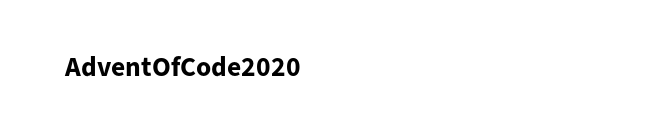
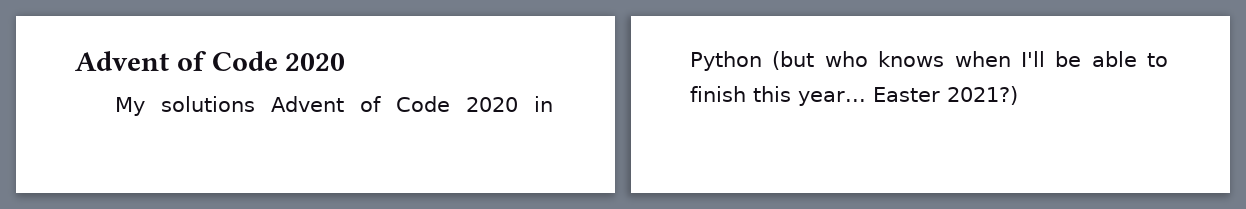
[64,56,301,77] AdventOfCode2020 -> [75,51,346,71] [115,96,554,116] [690,51,1168,71] [690,86,1018,106] Advent of Code 2020 // My solutions Advent of Code 2020 in Python (but who knows when I'll be able to finish this year... Easter 2021?)

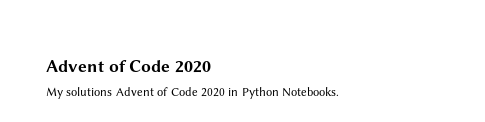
[772,51,1168,70] [690,86,1018,106] (but who knows when I'll be able to finish this year... Easter 2021?) -> [282,87,339,97] Notebooks.

